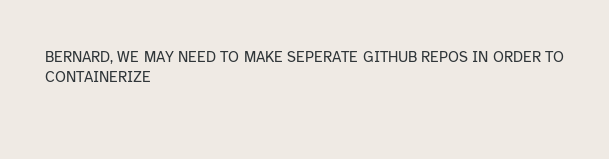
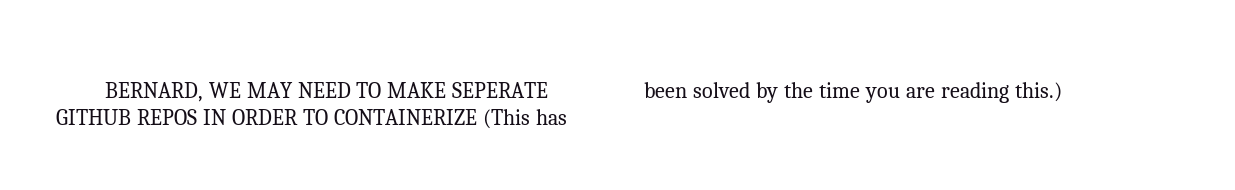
(151, 76) none -> [482,109,567,129] [644,82,1062,103] (This has been solved by the time you are reading this.)

